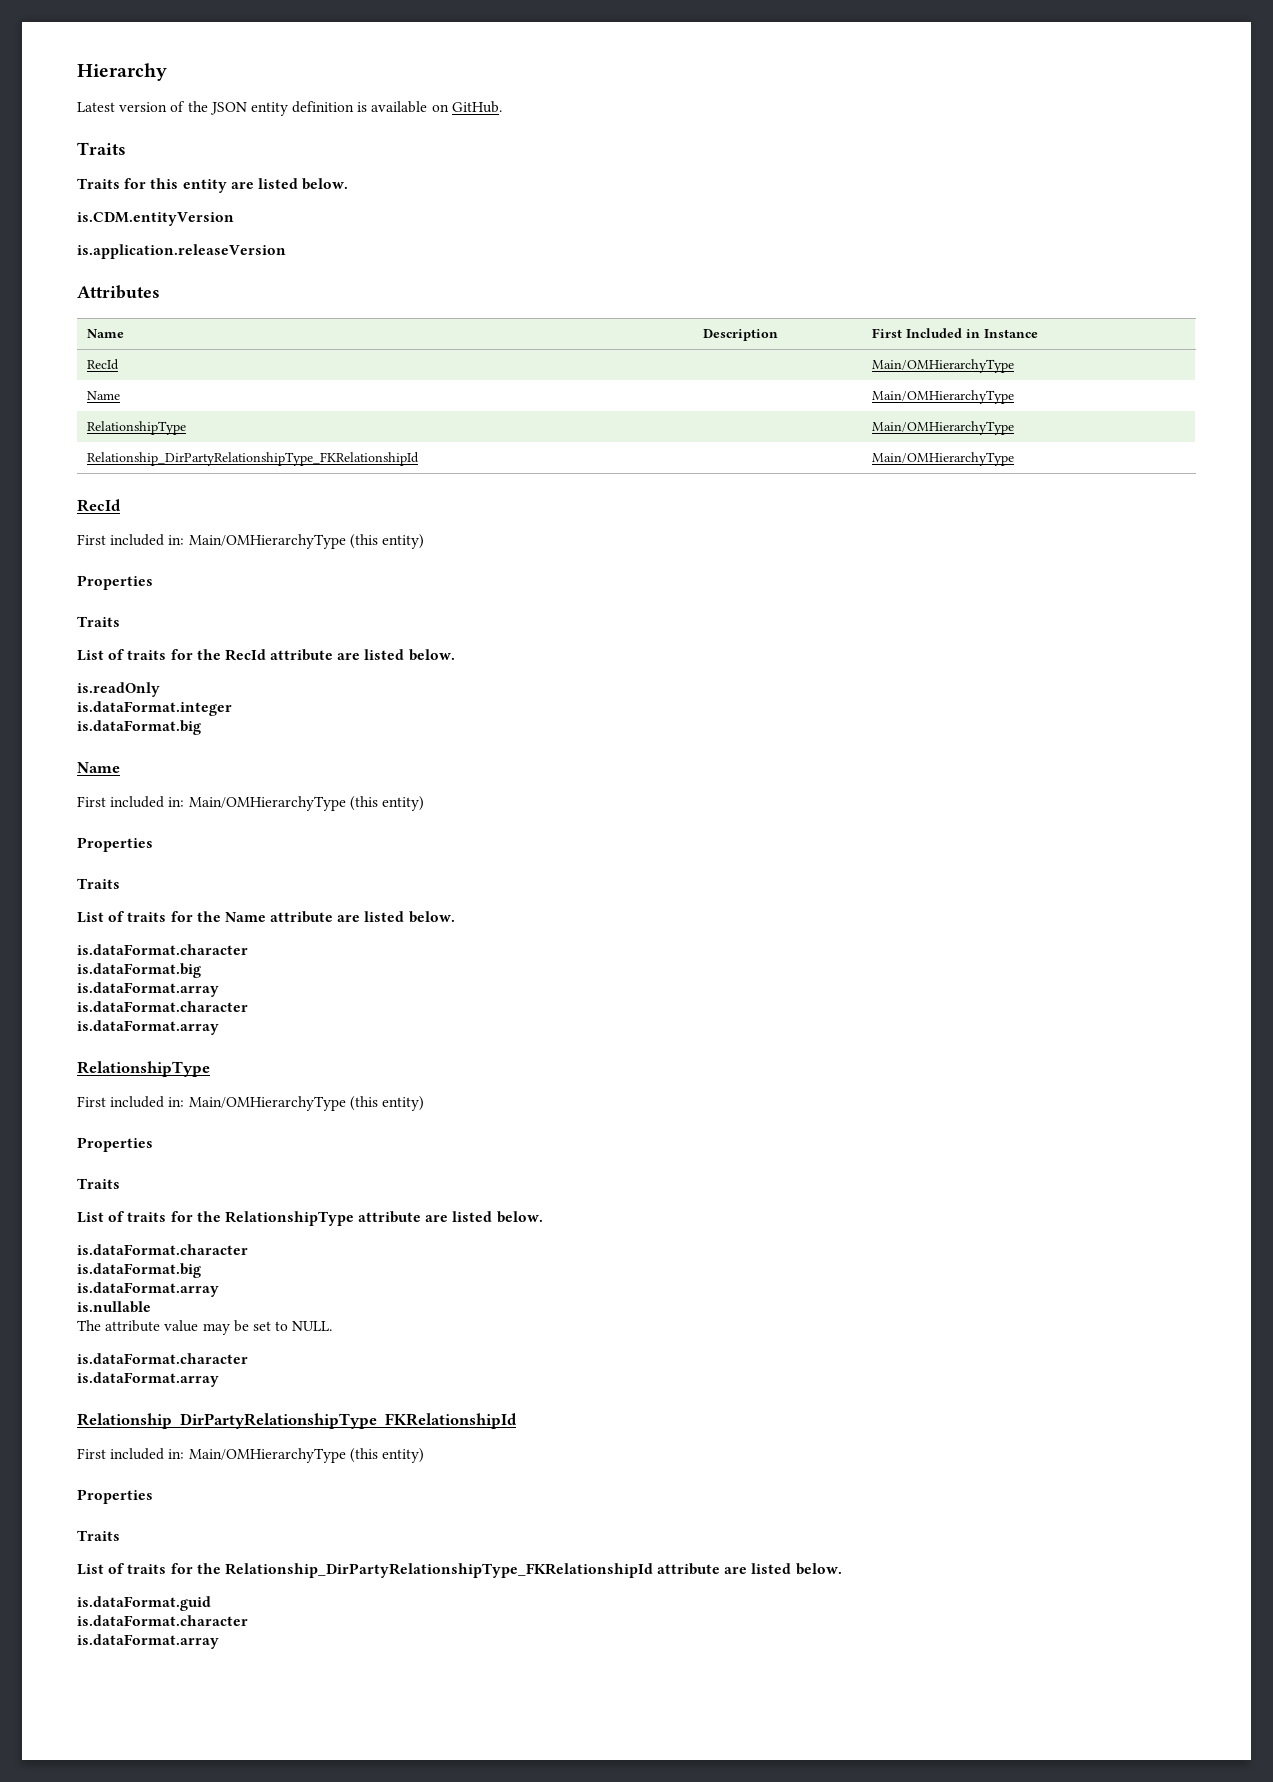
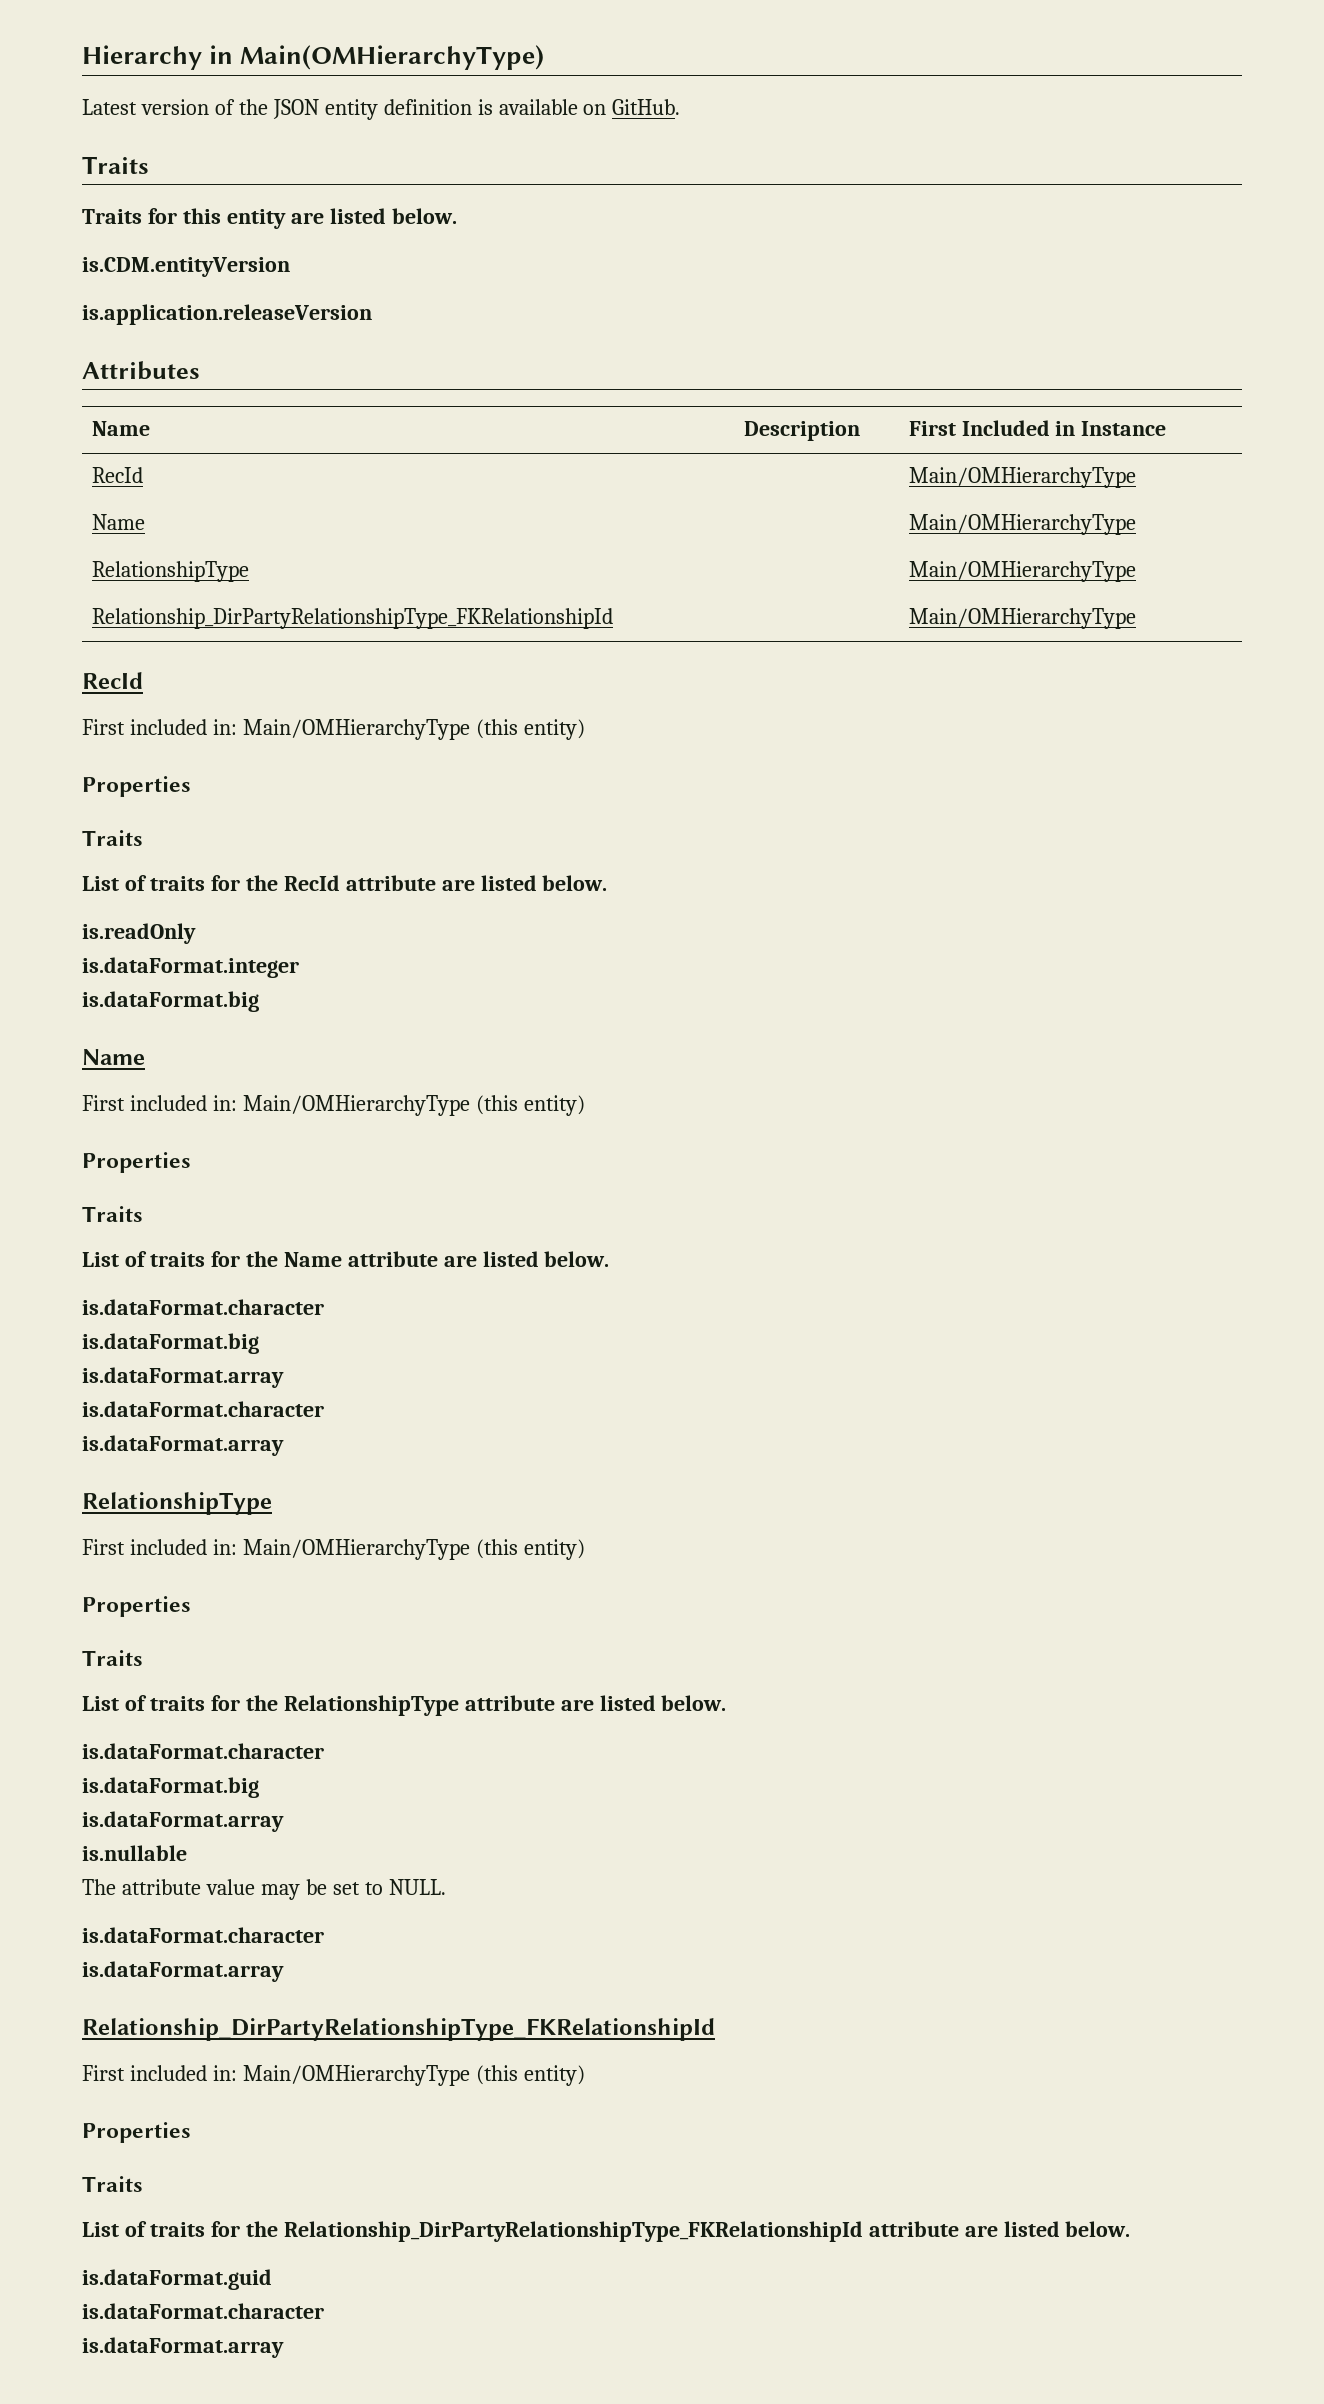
(167, 72) none -> [209,45,545,70] in Main(OMHierarchyType)

